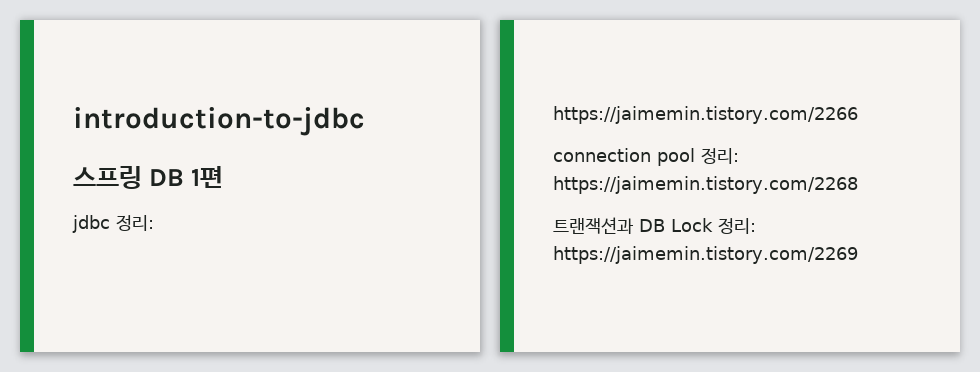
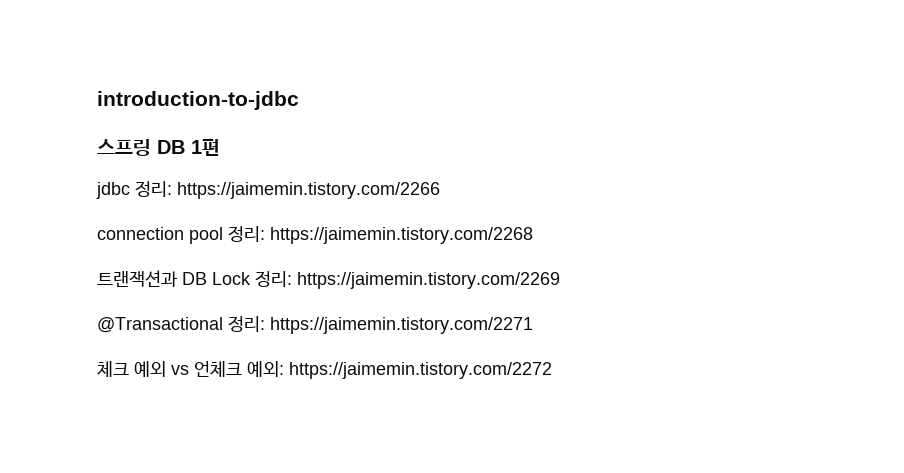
(858, 255) none -> [97,316,533,334] [97,361,552,379] // @Transactional 정리: https://jaimemin.tistory.com/2271 // 체크 예외 vs 언체크 예외: https://jaimemin.tistory.com/2272

